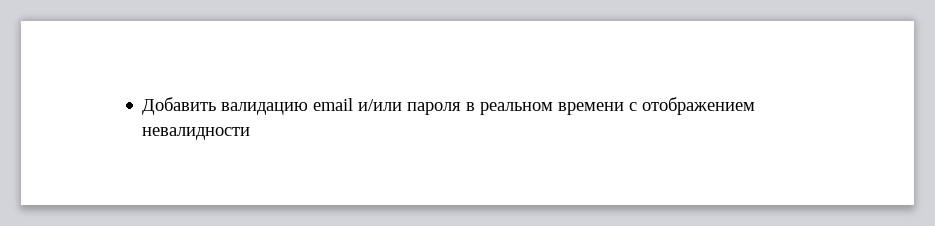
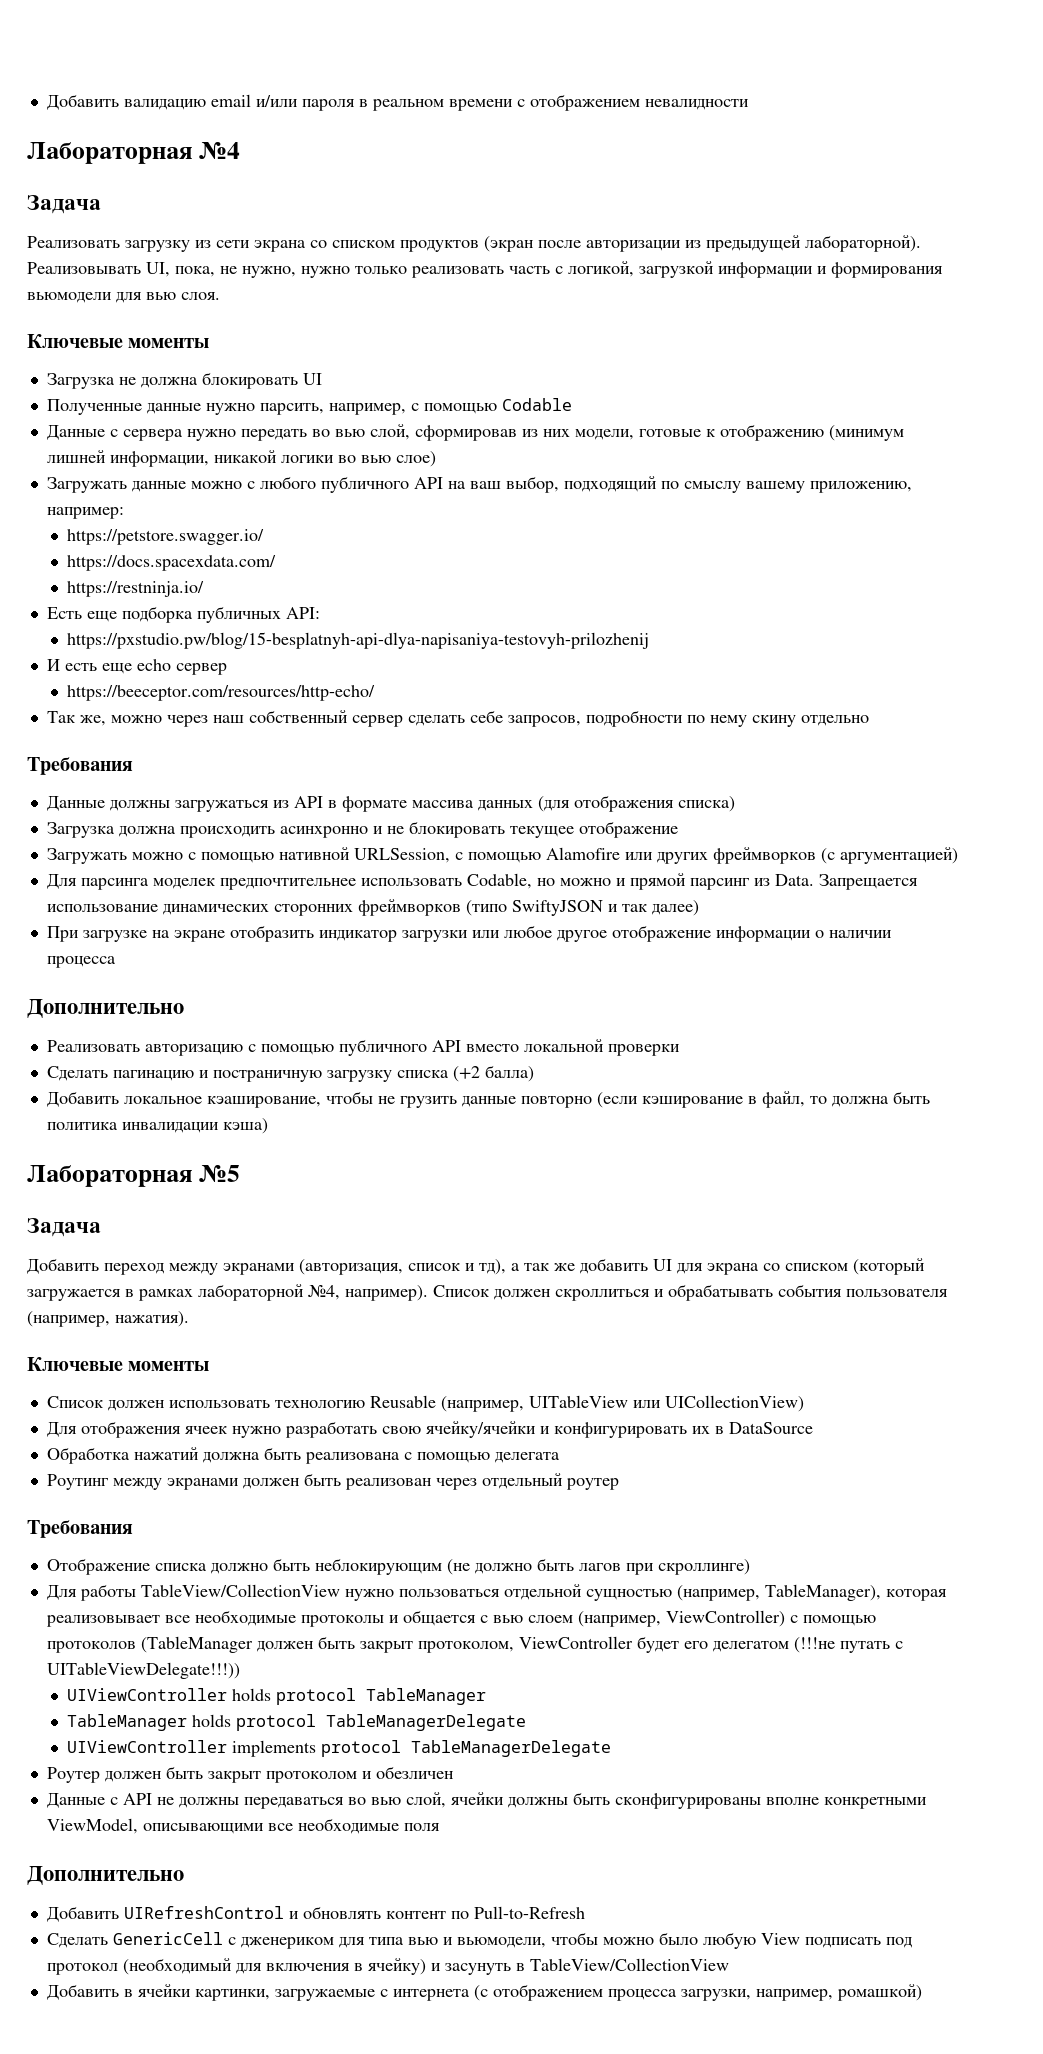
(251, 133) none -> [27,142,240,164] [27,195,101,214] [27,235,921,252] [27,261,943,278] [27,292,220,303] [27,334,210,348] [46,372,322,389] [46,398,572,415] [46,424,904,441] [46,450,436,467] [46,476,912,493] [46,507,124,519] [67,529,265,545] [67,555,277,571] [67,581,205,597] [46,606,320,623] [67,632,650,649] [46,659,227,675] [67,685,376,701] [46,710,869,727] [27,757,133,775] [46,795,735,812] [46,821,678,838] [46,847,958,864] [46,873,918,890] [46,899,699,916] [46,925,892,942] [46,956,116,968] [27,999,184,1018] [46,1039,680,1056] [46,1065,534,1082] [46,1091,930,1108] [46,1118,268,1134] [27,1165,240,1187] [27,1218,101,1237] [27,1258,925,1275] [27,1284,948,1301] [27,1311,189,1327] [27,1357,210,1371] [46,1395,804,1412] [46,1421,813,1438] [46,1447,560,1464] [46,1473,619,1490] [27,1520,133,1538] [46,1558,750,1575] [46,1584,947,1601] [45,1610,876,1627] [46,1636,903,1653] [46,1662,240,1679] [67,1688,487,1705] [67,1714,527,1731] [67,1740,612,1757] [46,1766,454,1783] [46,1792,927,1809] [46,1818,440,1834] [27,1866,184,1885] [46,1906,585,1922] [46,1932,912,1949] [46,1958,729,1975] [46,1984,922,2001] // Лабораторная №4 // Задача // Реализовать загрузку из сети экрана со списком продуктов (экран после авторизации из предыдущей лабораторной). Реализовывать UI, пока, не нужно, нужно только реализовать часть с логикой, загрузкой информации и формирования вьюмодели для вью слоя. // Ключевые моменты // Загрузка не должна блокировать UI // Полученные данные нужно парсить, например, с помощью Codable // Данные с сервера нужно передать во вью слой, сформировав из них модели, готовые к отображению (минимум лишней информации, никакой логики во вью слое) // Загружать данные можно с любого публичного API на ваш выбор, подходящий по смыслу вашему приложению, например: // https://petstore.swagger.io/ // https://docs.spacexdata.com/ // https://restninja.io/ // Есть еще подборка публичных API: // https://pxstudio.pw/blog/15-besplatnyh-api-dlya-napisaniya-testovyh-prilozhenij // И есть еще echo сервер // https://beeceptor.com/resources/http-echo/ // Так же, можно через наш собственный сервер сделать себе запросов, подробности по нему скину отдельно // Требования // Данные должны загружаться из API в формате массива данных (для отображения списка) // Загрузка должна происходить асинхронно и не блокировать текущее отображение // Загружать можно с помощью нативной URLSession, с помощью Alamofire или других фреймворков (с аргументацией) // Для парсинга моделек предпочтительнее использовать Codable, но можно и прямой парсинг из Data. Запрещается использование динамических сторонних фреймворков (типо SwiftyJSON и так далее) // При загрузке на экране отобразить индикатор загрузки или любое другое отображение информации о наличии процесса // Дополнительно // Реализовать авторизацию с помощью публичного API вместо локальной проверки // Сделать пагинацию и постраничную загрузку списка (+2 балла) // Добавить локальное кэаширование, чтобы не грузить данные повторно (если кэширование в файл, то должна быть политика инвалидации кэша) // Лабораторная №5 // Задача // Добавить переход между экранами (авторизация, список и тд), а так же добавить UI для экрана со списком (который загружается в рамках лабораторной №4, например). Список должен скроллиться и обрабатывать события пользователя (например, нажатия). // Ключевые моменты // Список должен использовать технологию Reusable (например, UITableView или UICollectionView) // Для отображения ячеек нужно разработать свою ячейку/ячейки и конфигурировать их в DataSource // Обработка нажатий должна быть реализована с помощью делегата // Роутинг между экранами должен быть реализован через отдельный роутер // Требования // Отображение списка должно быть неблокирующим (не должно быть лагов при скроллинге) // Для работы TableView/CollectionView нужно пользоваться отдельной сущностью (например, TableManager), которая реализовывает все необходимые протоколы и общается с вью слоем (например, ViewController) с помощью протоколов (TableManager должен быть закрыт протоколом, ViewController будет его делегатом (!!!не путать с UITableViewDelegate!!!)) // UIViewController holds protocol TableManager // TableManager holds protocol TableManagerDelegate // UIViewController implements protocol TableManagerDelegate // Роутер должен быть закрыт протоколом и обезличен // Данные с API не должны передаваться во вью слой, ячейки должны быть сконфигурированы вполне конкретными ViewModel, описывающими все необходимые поля // Дополнительно // Добавить UIRefreshControl и обновлять контент по Pull-to-Refresh // Сделать GenericCell с дженериком для типа вью и вьюмодели, чтобы можно было любую View подписать под протокол (необходимый для включения в ячейку) и засунуть в TableView/CollectionView // Добавить в ячейки картинки, загружаемые с интернета (с отображением процесса загрузки, например, ромашкой)

